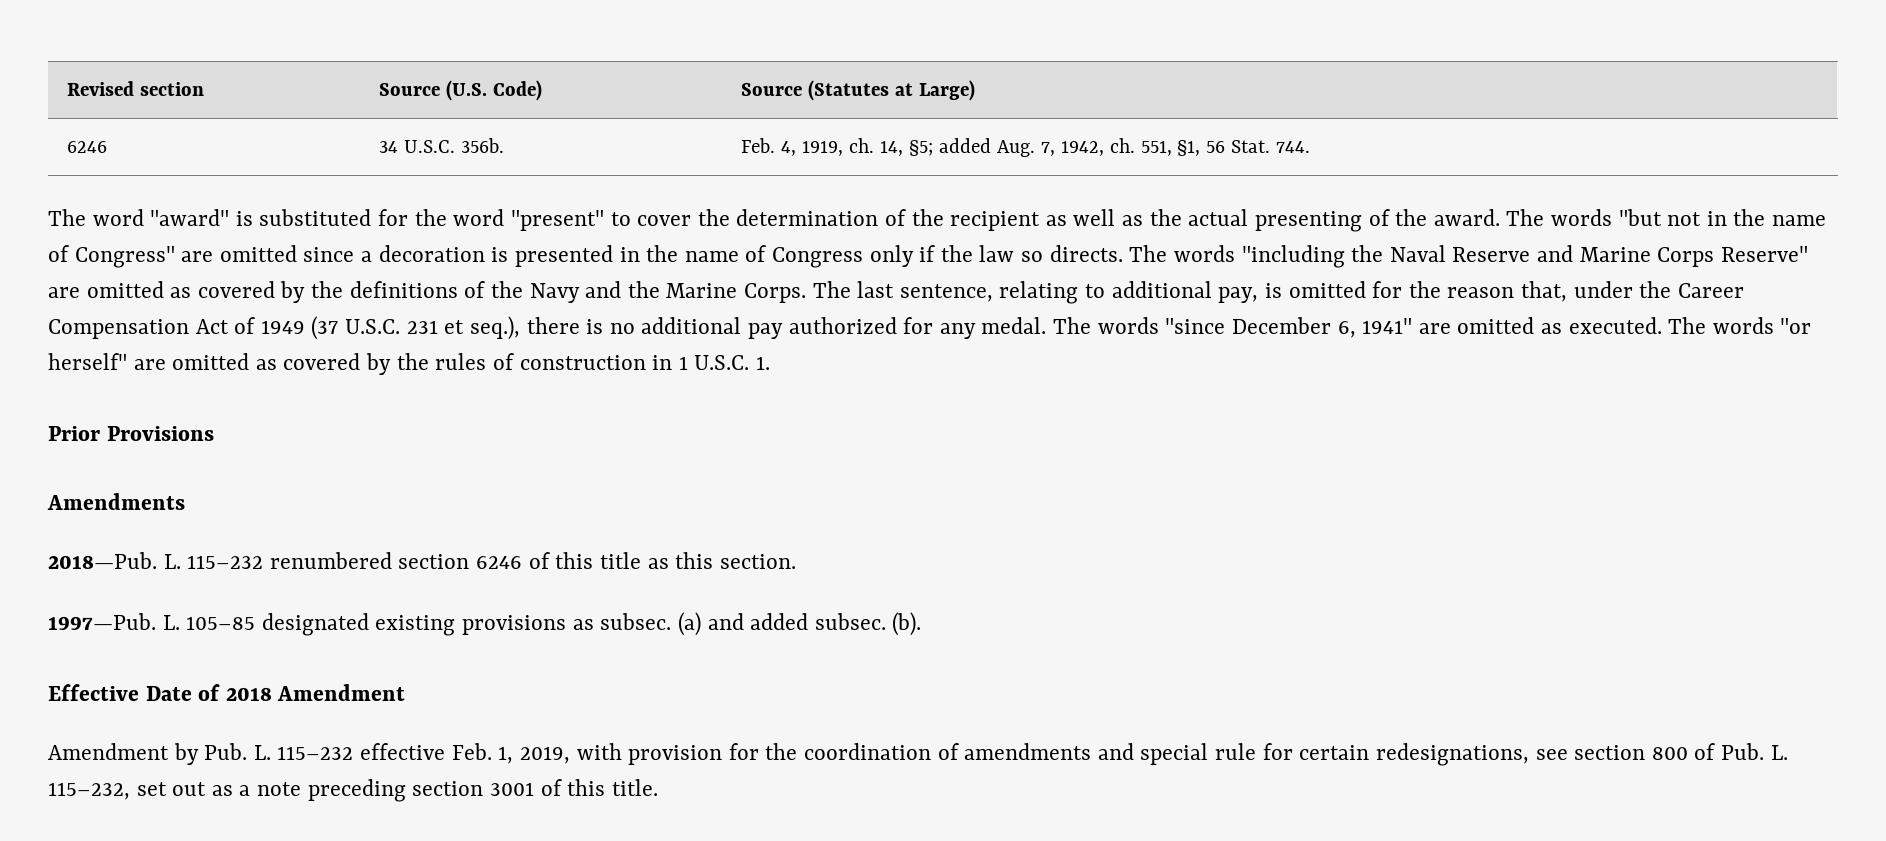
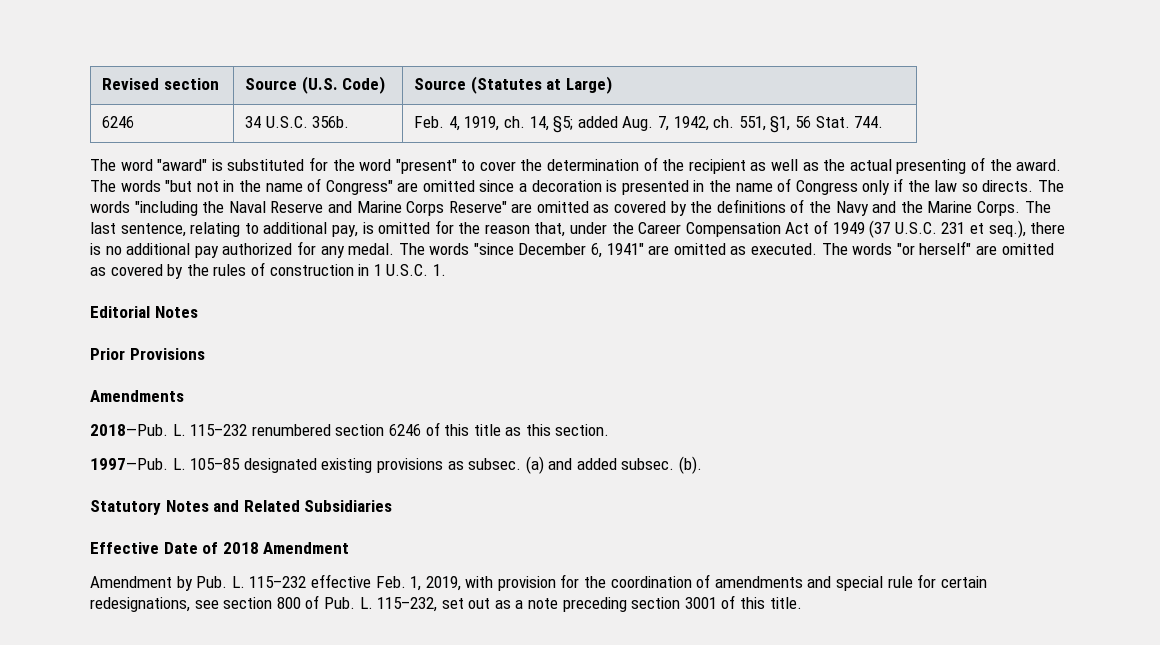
(770, 363) none -> [90,306,198,318] // Editorial Notes
(922, 624) none -> [90,500,393,515] // Statutory Notes and Related Subsidiaries

